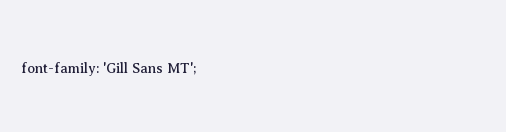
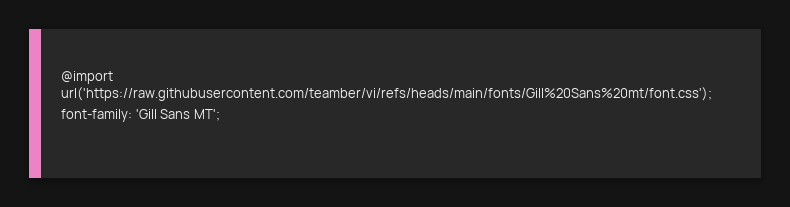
(21, 69) none -> [61,71,113,84] [61,87,712,101] @import url('https://raw.githubusercontent.com/teamber/vi/refs/heads/main/fonts/Gill%20Sans%20mt/font.css'); //

